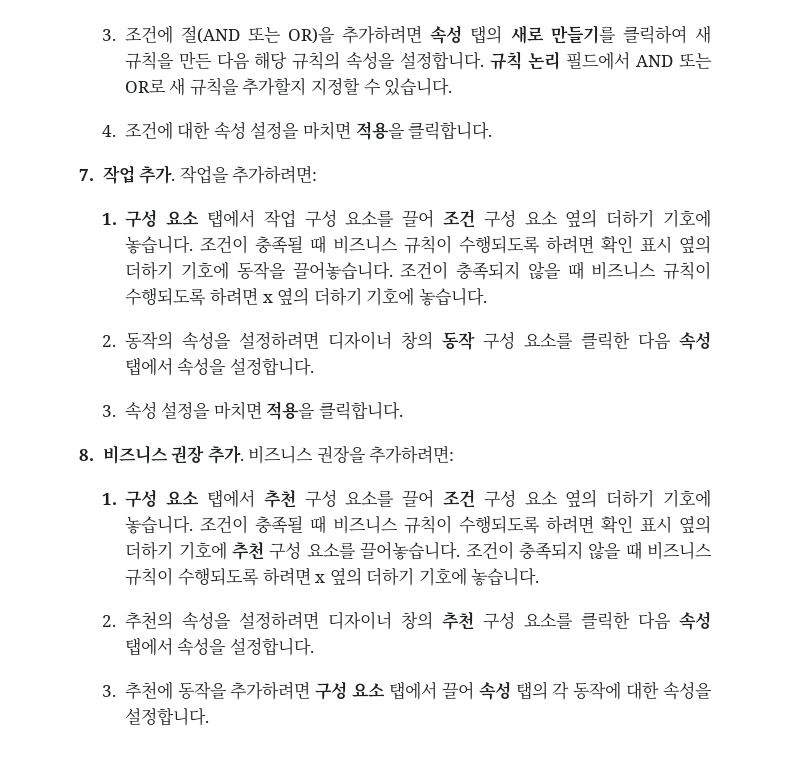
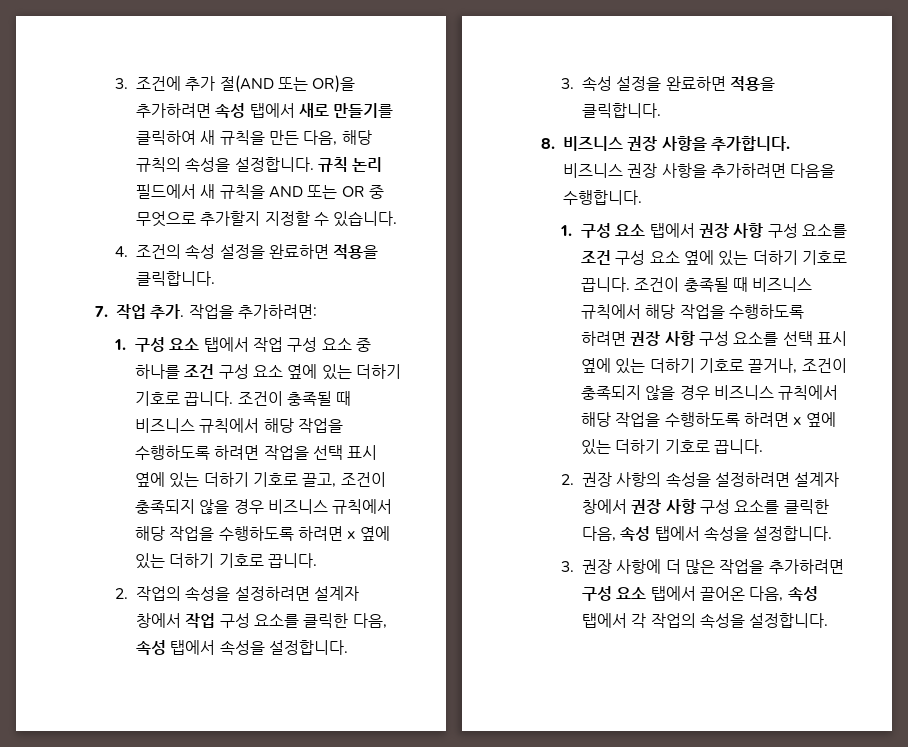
(173, 34) none -> [185,76,216,91] 추가
[470,25,503,44] 탭의 -> [249,103,295,118] 탭에서
[216,52,250,70] 다음 -> [303,130,338,146] 다음,
[636,53,712,69] [124,77,239,96] AND 또는 OR로 새 규칙을 -> [200,184,385,199] [136,211,197,227] 새 규칙을 AND 또는 OR 중 무엇으로
[124,121,352,140] 조건에 대한 속성 설정을 마치면 -> [136,244,330,259] 조건의 속성 설정을 완료하면
[345,209,711,228] [125,235,711,254] [125,261,711,280] [125,287,487,306] [101,331,671,350] 요소를 끌어 조건 구성 요소 옆의 더하기 기호에 놓습니다. 조건이 충족될 때 비즈니스 규칙이 수행되도록 하려면 확인 표시 옆의 더하기 기호에 동작을 끌어놓습니다. 조건이 충족되지 않을 때 비즈니스 규칙이 수행되도록 하려면 x 옆의 더하기 기호에 놓습니다. // 2. 동작의 속성을 설정하려면 디자이너 창의 동작 구성 요소를 클릭한 다음 -> [321,338,372,352] [135,364,402,380] [135,391,352,406] [135,418,344,433] [135,445,378,460] [135,472,386,488] [135,499,393,514] [135,526,390,541] [135,553,318,569] [115,586,360,601] [136,613,387,629] 요소 중 하나를 조건 구성 요소 옆에 있는 더하기 기호로 끕니다. 조건이 충족될 때 비즈니스 규칙에서 해당 작업을 수행하도록 하려면 작업을 선택 표시 옆에 있는 더하기 기호로 끌고, 조건이 충족되지 않을 경우 비즈니스 규칙에서 해당 작업을 수행하도록 하려면 x 옆에 있는 더하기 기호로 끕니다. // 2. 작업의 속성을 설정하려면 설계자 창에서 작업 구성 요소를 클릭한 다음,
[213,401,262,420] 마치면 -> [665,76,726,91] 완료하면
[207,445,455,464] [101,489,711,508] [125,515,711,534] [125,541,713,560] [125,567,540,586] [101,611,711,630] [124,637,314,656] [101,681,660,700] 추가. 비즈니스 권장을 추가하려면: // 1. 구성 요소 탭에서 추천 구성 요소를 끌어 조건 구성 요소 옆의 더하기 기호에 놓습니다. 조건이 충족될 때 비즈니스 규칙이 수행되도록 하려면 확인 표시 옆의 더하기 기호에 추천 구성 요소를 끌어놓습니다. 조건이 충족되지 않을 때 비즈니스 규칙이 수행되도록 하려면 x 옆의 더하기 기호에 놓습니다. // 2. 추천의 속성을 설정하려면 디자이너 창의 추천 구성 요소를 클릭한 다음 속성 탭에서 속성을 설정합니다. // 3. 추천에 동작을 추가하려면 구성 요소 탭에서 끌어 속성 탭의 각 동작에 대한 -> [661,136,790,151] [563,163,836,178] [563,190,642,205] [560,223,848,238] [581,250,848,266] [581,277,813,292] [581,304,805,319] [581,331,848,346] [581,358,847,374] [581,385,839,400] [581,412,836,427] [581,439,764,455] [561,472,840,487] [582,499,829,514] [582,526,833,542] [561,559,844,574] [582,586,818,602] [582,613,696,628] 사항을 추가합니다. 비즈니스 권장 사항을 추가하려면 다음을 수행합니다. // 1. 구성 요소 탭에서 권장 사항 구성 요소를 조건 구성 요소 옆에 있는 더하기 기호로 끕니다. 조건이 충족될 때 비즈니스 규칙에서 해당 작업을 수행하도록 하려면 권장 사항 구성 요소를 선택 표시 옆에 있는 더하기 기호로 끌거나, 조건이 충족되지 않을 경우 비즈니스 규칙에서 해당 작업을 수행하도록 하려면 x 옆에 있는 더하기 기호로 끕니다. // 2. 권장 사항의 속성을 설정하려면 설계자 창에서 권장 사항 구성 요소를 클릭한 다음, 속성 탭에서 속성을 설정합니다. // 3. 권장 사항에 더 많은 작업을 추가하려면 구성 요소 탭에서 끌어온 다음, 속성 탭에서 각 작업의

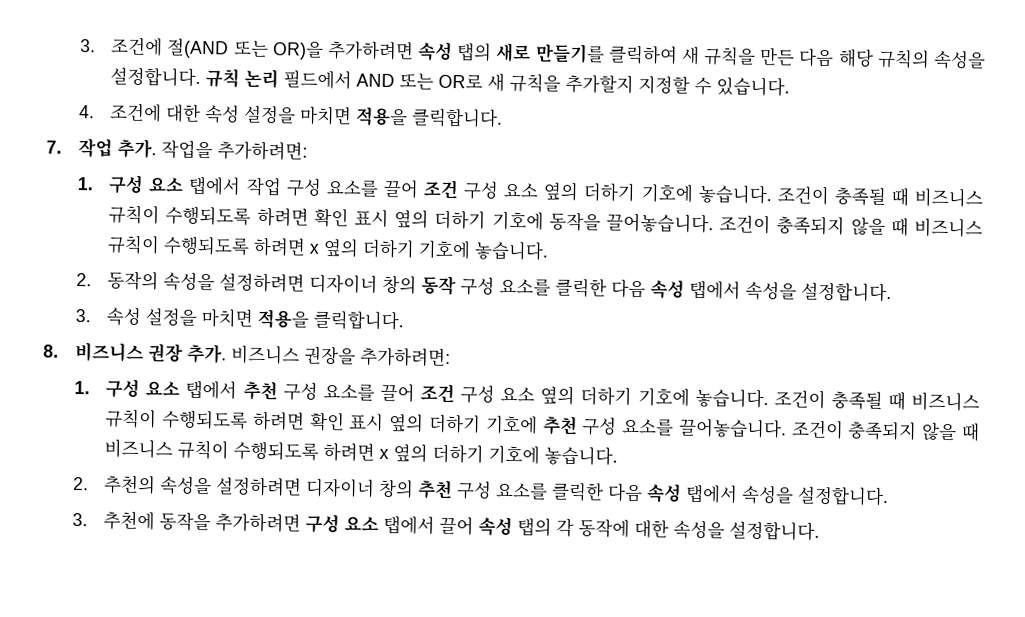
[185,76,216,91] 추가 -> (164, 46) none
[249,103,295,118] 탭에서 -> [456,42,493,62] 탭의
[303,130,338,146] 다음, -> [798,47,835,68] 다음
[200,184,385,199] [136,211,197,227] 새 규칙을 AND 또는 OR 중 무엇으로 -> [356,72,562,93] AND 또는 OR로 새 규칙을
[136,244,330,259] 조건의 속성 설정을 완료하면 -> [109,102,353,126] 조건에 대한 속성 설정을 마치면
[321,338,372,352] [135,364,402,380] [135,391,352,406] [135,418,344,433] [135,445,378,460] [135,472,386,488] [135,499,393,514] [135,526,390,541] [135,553,318,569] [115,586,360,601] [136,613,387,629] 요소 중 하나를 조건 구성 요소 옆에 있는 더하기 기호로 끕니다. 조건이 충족될 때 비즈니스 규칙에서 해당 작업을 수행하도록 하려면 작업을 선택 표시 옆에 있는 더하기 기호로 끌고, 조건이 충족되지 않을 경우 비즈니스 규칙에서 해당 작업을 수행하도록 하려면 x 옆에 있는 더하기 기호로 끕니다. // 2. 작업의 속성을 설정하려면 설계자 창에서 작업 구성 요소를 클릭한 다음, -> [325,178,983,208] [108,204,983,238] [107,234,550,261] [75,270,647,299] 요소를 끌어 조건 구성 요소 옆의 더하기 기호에 놓습니다. 조건이 충족될 때 비즈니스 규칙이 수행되도록 하려면 확인 표시 옆의 더하기 기호에 동작을 끌어놓습니다. 조건이 충족되지 않을 때 비즈니스 규칙이 수행되도록 하려면 x 옆의 더하기 기호에 놓습니다. // 2. 동작의 속성을 설정하려면 디자이너 창의 동작 구성 요소를 클릭한 다음
[665,76,726,91] 완료하면 -> [201,308,254,328] 마치면
[661,136,790,151] [563,163,836,178] [563,190,642,205] [560,223,848,238] [581,250,848,266] [581,277,813,292] [581,304,805,319] [581,331,848,346] [581,358,847,374] [581,385,839,400] [581,412,836,427] [581,439,764,455] [561,472,840,487] [582,499,829,514] [582,526,833,542] [561,559,844,574] [582,586,818,602] [582,613,696,628] 사항을 추가합니다. 비즈니스 권장 사항을 추가하려면 다음을 수행합니다. // 1. 구성 요소 탭에서 권장 사항 구성 요소를 조건 구성 요소 옆에 있는 더하기 기호로 끕니다. 조건이 충족될 때 비즈니스 규칙에서 해당 작업을 수행하도록 하려면 권장 사항 구성 요소를 선택 표시 옆에 있는 더하기 기호로 끌거나, 조건이 충족되지 않을 경우 비즈니스 규칙에서 해당 작업을 수행하도록 하려면 x 옆에 있는 더하기 기호로 끕니다. // 2. 권장 사항의 속성을 설정하려면 설계자 창에서 권장 사항 구성 요소를 클릭한 다음, 속성 탭에서 속성을 설정합니다. // 3. 권장 사항에 더 많은 작업을 추가하려면 구성 요소 탭에서 끌어온 다음, 속성 탭에서 각 작업의 -> [186,343,451,368] [73,378,980,412] [105,408,981,442] [104,438,619,466] [72,474,890,507] [71,510,670,539] 추가. 비즈니스 권장을 추가하려면: // 1. 구성 요소 탭에서 추천 구성 요소를 끌어 조건 구성 요소 옆의 더하기 기호에 놓습니다. 조건이 충족될 때 비즈니스 규칙이 수행되도록 하려면 확인 표시 옆의 더하기 기호에 추천 구성 요소를 끌어놓습니다. 조건이 충족되지 않을 때 비즈니스 규칙이 수행되도록 하려면 x 옆의 더하기 기호에 놓습니다. // 2. 추천의 속성을 설정하려면 디자이너 창의 추천 구성 요소를 클릭한 다음 속성 탭에서 속성을 설정합니다. // 3. 추천에 동작을 추가하려면 구성 요소 탭에서 끌어 속성 탭의 각 동작에 대한

